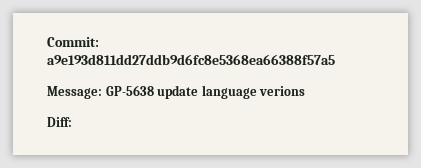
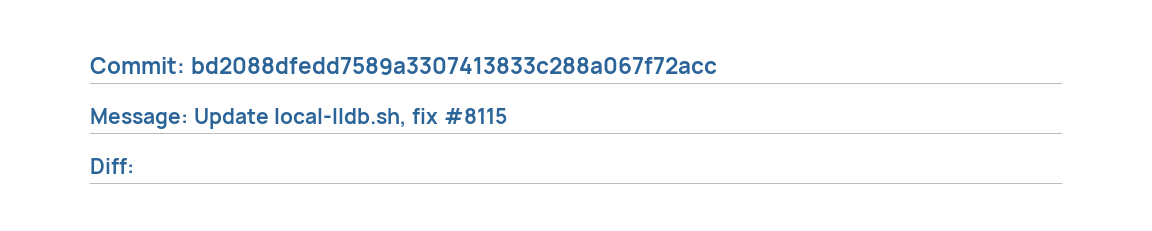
[47,54,335,65] a9e193d811dd27ddb9d6fc8e5368ea66388f57a5 -> [191,57,718,75] bd2088dfedd7589a3307413833c288a067f72acc
[105,85,306,99] GP-5638 update language verions -> [193,108,507,129] Update local-lldb.sh, fix #8115

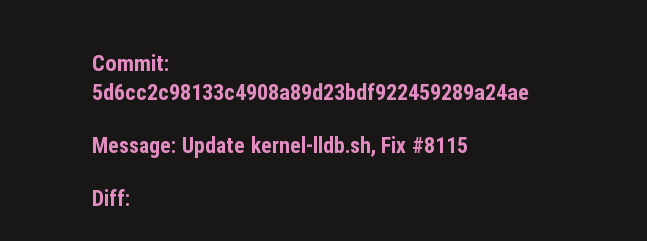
[191,57,718,75] bd2088dfedd7589a3307413833c288a067f72acc -> [92,83,529,100] 5d6cc2c98133c4908a89d23bdf922459289a24ae
[274,108,439,127] local-lldb.sh, fix -> [250,136,407,157] kernel-lldb.sh, Fix

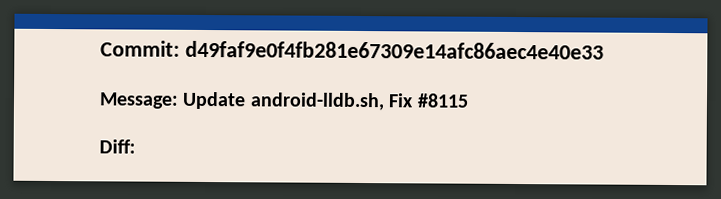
[92,83,529,100] 5d6cc2c98133c4908a89d23bdf922459289a24ae -> [184,40,604,60] d49faf9e0f4fb281e67309e14afc86aec4e40e33
[250,136,376,157] kernel-lldb.sh, -> [249,92,385,111] android-lldb.sh,

